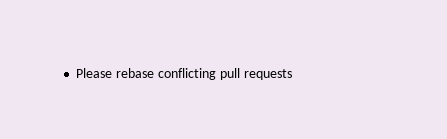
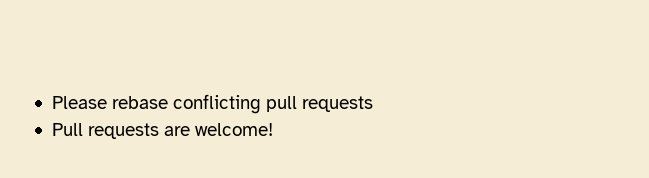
(292, 74) none -> [51,123,274,139] // Pull requests are welcome!

